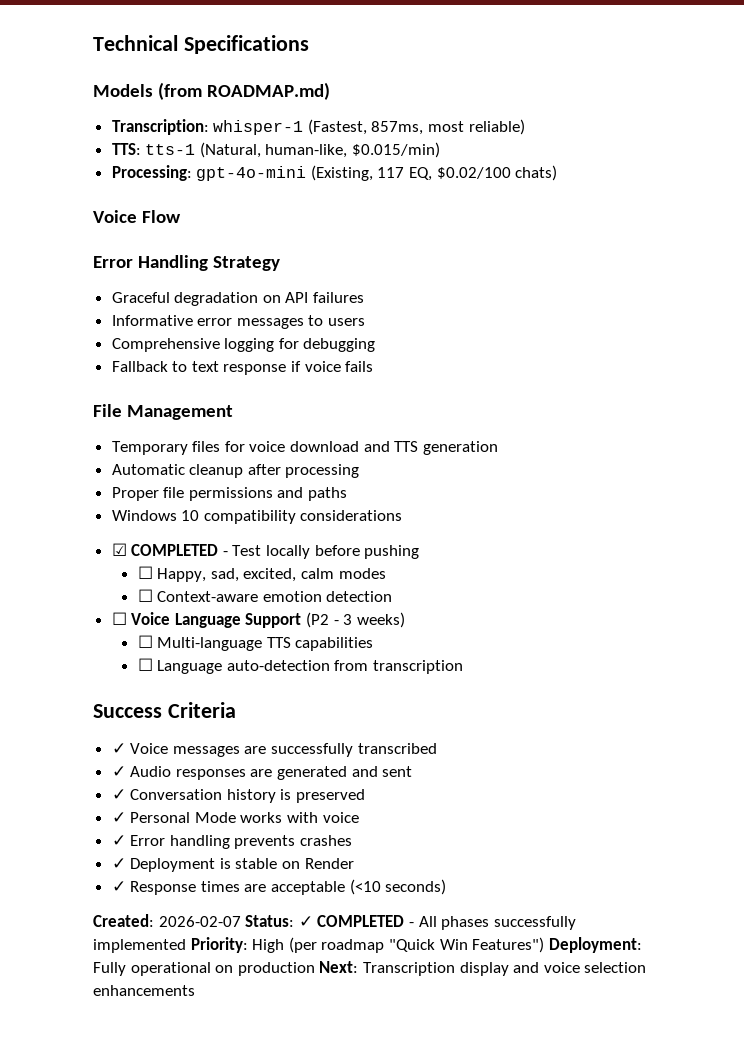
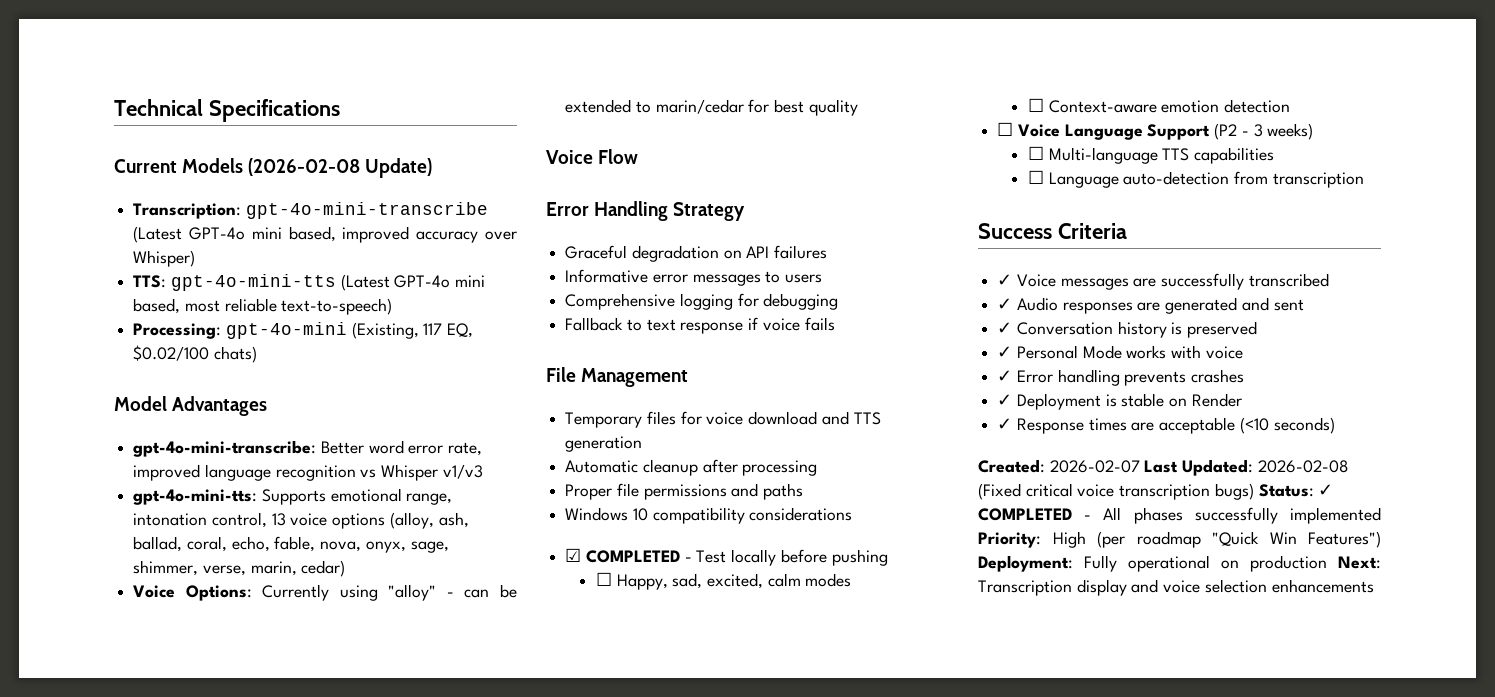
[93,82,331,100] [111,119,525,135] [111,142,441,158] Models (from ROADMAP.md) // Transcription: whisper-1 (Fastest, 857ms, most reliable) // TTS: tts-1 (Natural, human-like, $0.015/min) -> [114,158,433,178] [133,202,488,219] [133,226,517,243] [133,250,196,267] [133,274,486,291] [133,298,393,315] Current Models (2026-02-08 Update) // Transcription: gpt-4o-mini-transcribe (Latest GPT-4o mini based, improved accuracy over Whisper) // TTS: gpt-4o-mini-tts (Latest GPT-4o mini based, most reliable text-to-speech)
(558, 173) none -> [114,396,268,416] [133,440,483,457] [133,464,483,481] [133,488,453,505] [133,512,469,529] [133,536,449,553] [133,560,346,577] [133,584,517,601] [565,99,858,116] // Model Advantages // gpt-4o-mini-transcribe: Better word error rate, improved language recognition vs Whisper v1/v3 // gpt-4o-mini-tts: Supports emotional range, intonation control, 13 voice options (alloy, ash, ballad, coral, echo, fable, nova, onyx, sage, shimmer, verse, marin, cedar) // Voice Options: Currently using "alloy" - can be extended to marin/cedar for best quality
(241, 921) none -> [1144,459,1349,476] [978,483,1254,500] Last Updated: 2026-02-08 (Fixed critical voice transcription bugs)

